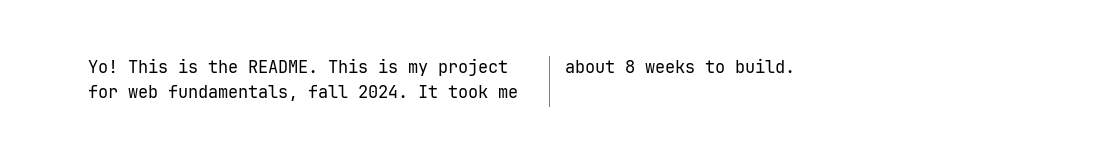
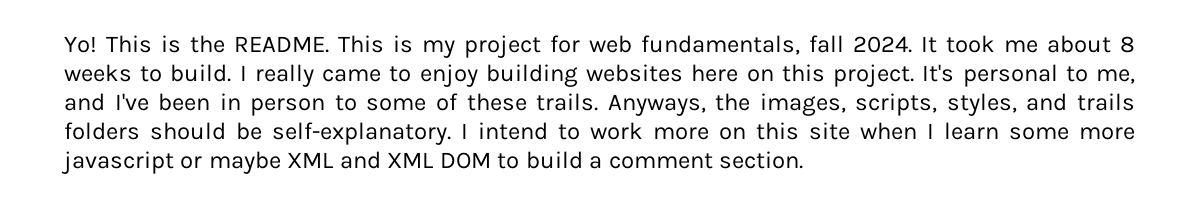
(795, 65) none -> [239,64,1135,87] [64,93,1135,116] [64,122,1135,145] [61,151,804,174] I really came to enjoy building websites here on this project. It's personal to me, and I've been in person to some of these trails. Anyways, the images, scripts, styles, and trails folders should be self-explanatory. I intend to work more on this site when I learn some more javascript or maybe XML and XML DOM to build a comment section.

